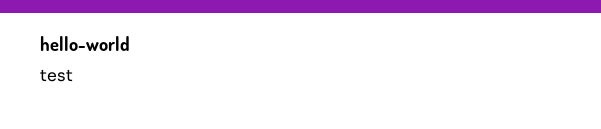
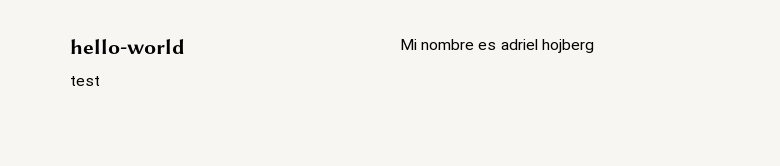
(73, 75) none -> [400,39,594,53] // Mi nombre es adriel hojberg

